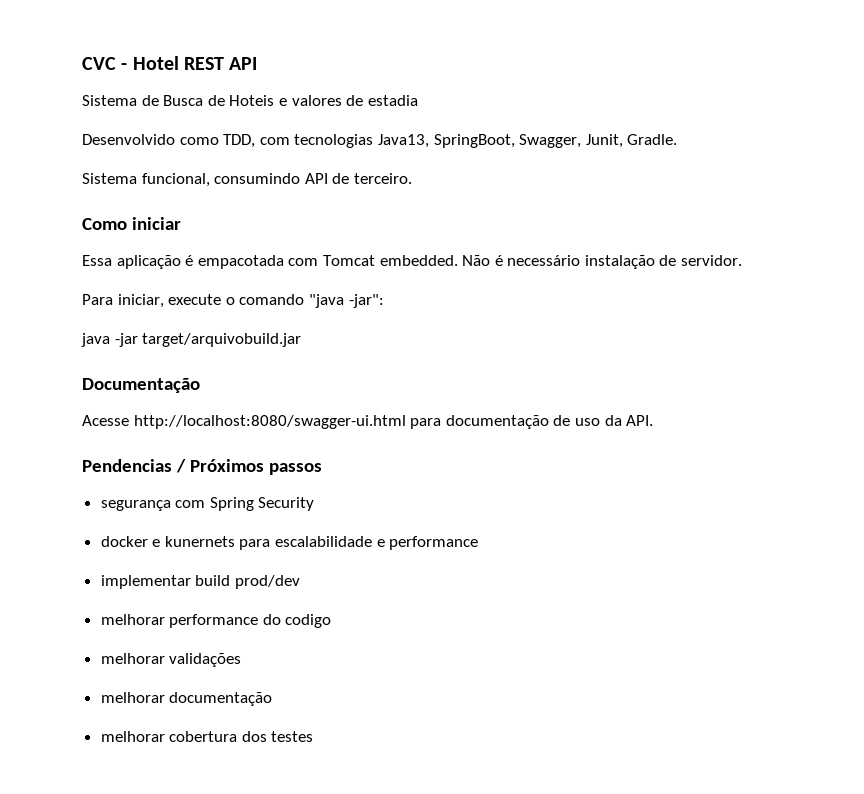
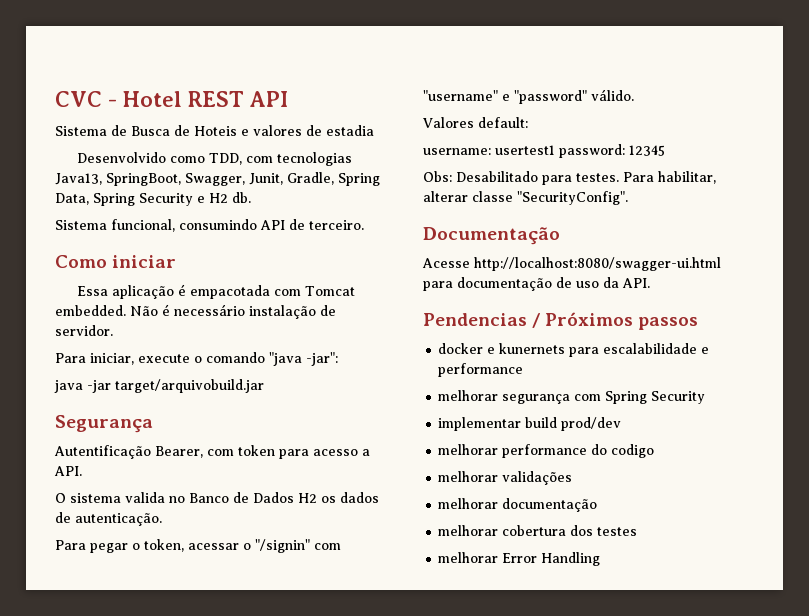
[627,134,678,145] Gradle. -> [287,172,380,186] [55,192,251,206] Gradle, Spring Data, Spring Security e H2 db.
(302, 340) none -> [55,415,153,433] [54,445,370,459] [54,466,82,476] [55,492,379,503] [55,512,162,526] [55,539,341,553] [423,89,634,104] [423,117,528,128] [423,144,665,158] [423,171,716,185] [423,191,628,205] // Segurança // Autentificação Bearer, com token para acesso a API. // O sistema valida no Banco de Dados H2 os dados de autenticação. // Para pegar o token, acessar o "/signin" com "username" e "password" válido. // Valores default: // username: usertest1 password: 12345 // Obs: Desabilitado para testes. Para habilitar, alterar classe "SecurityConfig".
[100,497,315,511] // segurança com Spring Security -> (699, 323) none
(479, 543) none -> [438,390,706,404] // melhorar segurança com Spring Security
(314, 736) none -> [438,552,601,566] // melhorar Error Handling

